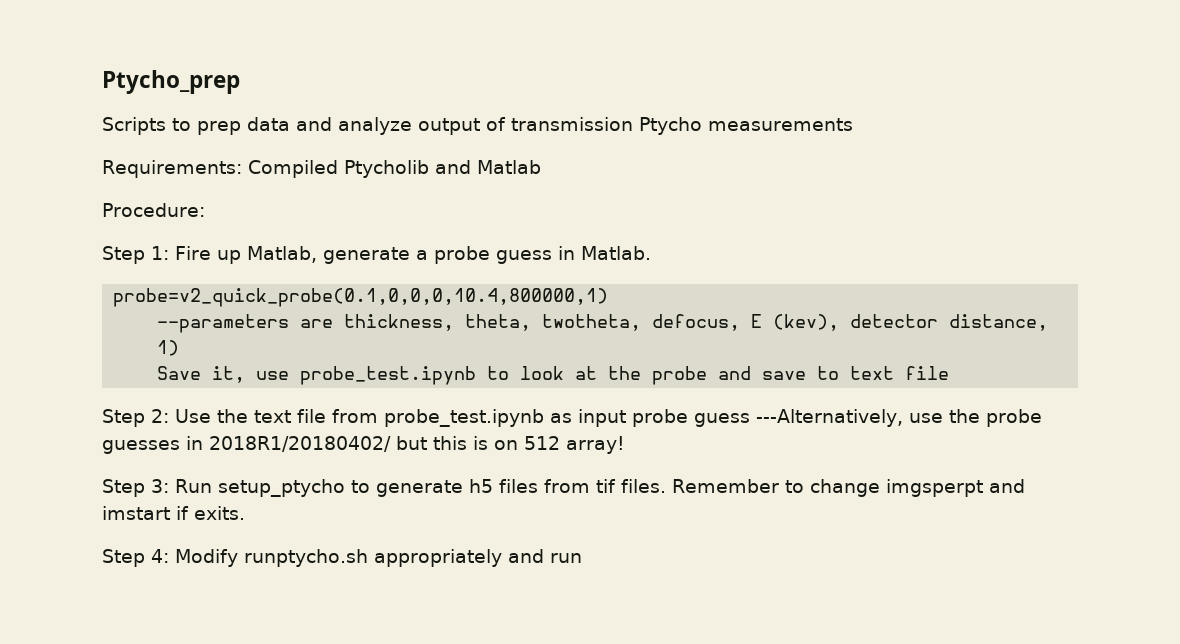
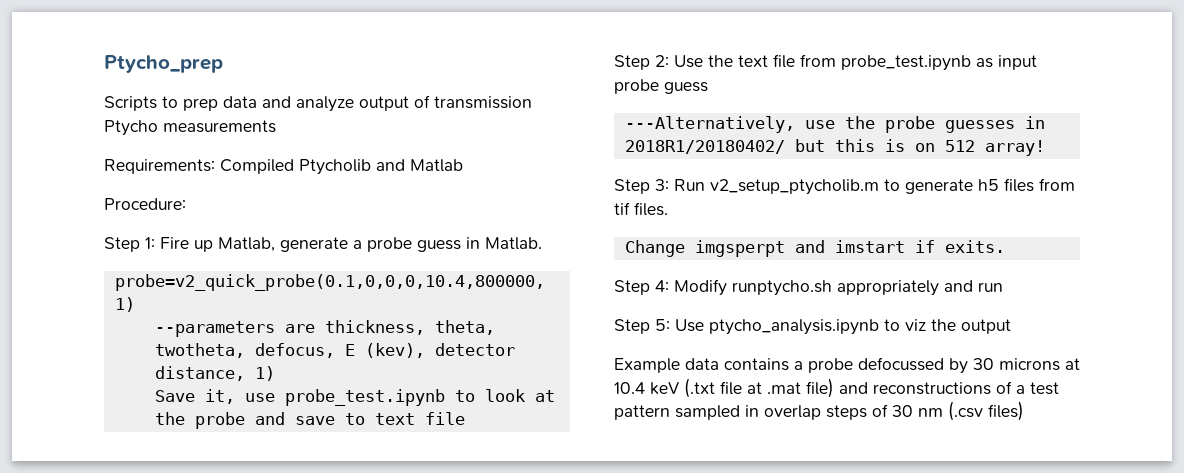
(750, 420) none -> (708, 88) //
[217,479,345,497] setup_ptycho -> [710,179,879,195] v2_setup_ptycholib.m
[671,479,880,497] Remember to change -> [624,240,685,257] // Change
(582, 558) none -> [614,319,1011,335] [614,357,1080,374] [614,378,1059,398] [614,401,1024,421] // Step 5: Use ptycho_analysis.ipynb to viz the output // Example data contains a probe defocussed by 30 microns at 10.4 keV (.txt file at .mat file) and reconstructions of a test pattern sampled in overlap steps of 30 nm (.csv files)

